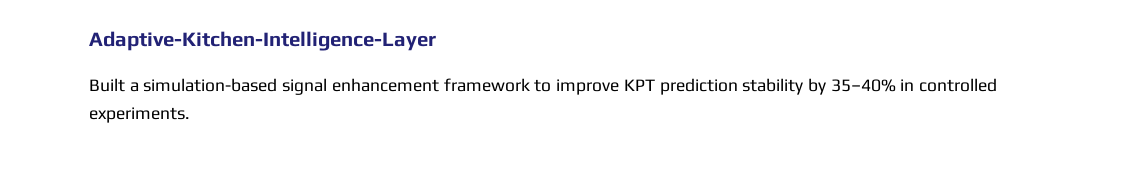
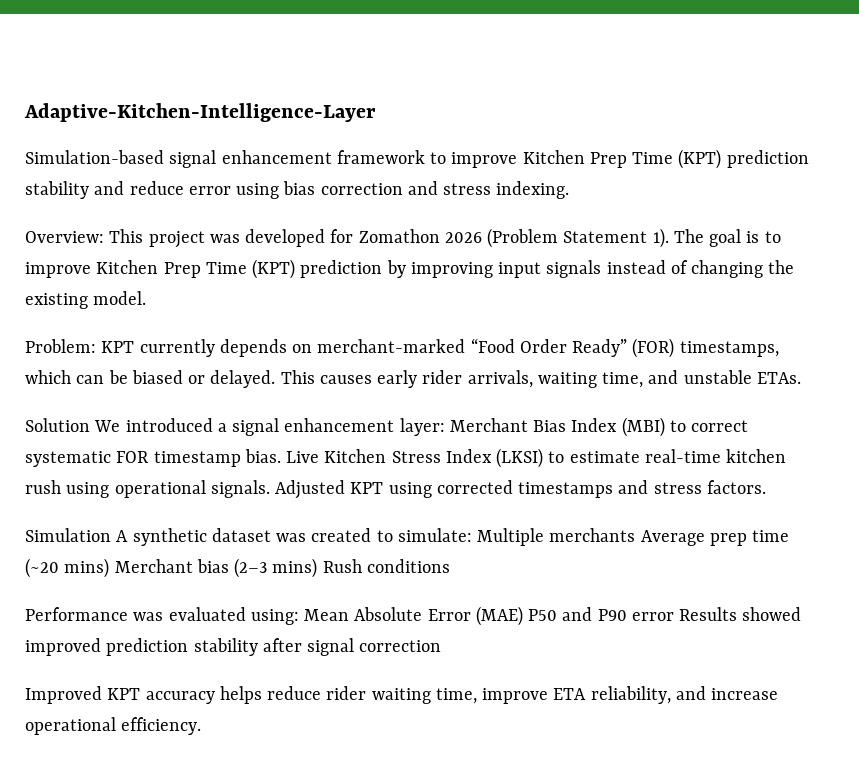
[89,78,278,92] Built a simulation-based -> [25,150,164,164] Simulation-based
[623,78,998,95] [89,107,189,123] KPT prediction stability by 35–40% in controlled experiments. -> [522,149,809,169] [25,181,570,199] [25,228,781,248] [25,259,795,279] [25,291,147,309] [25,338,779,358] [25,370,801,388] [25,417,749,437] [25,448,787,468] [25,480,766,499] [25,528,790,546] [25,558,450,578] [25,606,802,626] [25,638,442,656] [25,686,779,704] [25,717,202,735] Kitchen Prep Time (KPT) prediction stability and reduce error using bias correction and stress indexing. // Overview: This project was developed for Zomathon 2026 (Problem Statement 1). The goal is to improve Kitchen Prep Time (KPT) prediction by improving input signals instead of changing the existing model. // Problem: KPT currently depends on merchant-marked “Food Order Ready” (FOR) timestamps, which can be biased or delayed. This causes early rider arrivals, waiting time, and unstable ETAs. // Solution We introduced a signal enhancement layer: Merchant Bias Index (MBI) to correct systematic FOR timestamp bias. Live Kitchen Stress Index (LKSI) to estimate real-time kitchen rush using operational signals. Adjusted KPT using corrected timestamps and stress factors. // Simulation A synthetic dataset was created to simulate: Multiple merchants Average prep time (~20 mins) Merchant bias (2–3 mins) Rush conditions // Performance was evaluated using: Mean Absolute Error (MAE) P50 and P90 error Results showed improved prediction stability after signal correction // Improved KPT accuracy helps reduce rider waiting time, improve ETA reliability, and increase operational efficiency.

